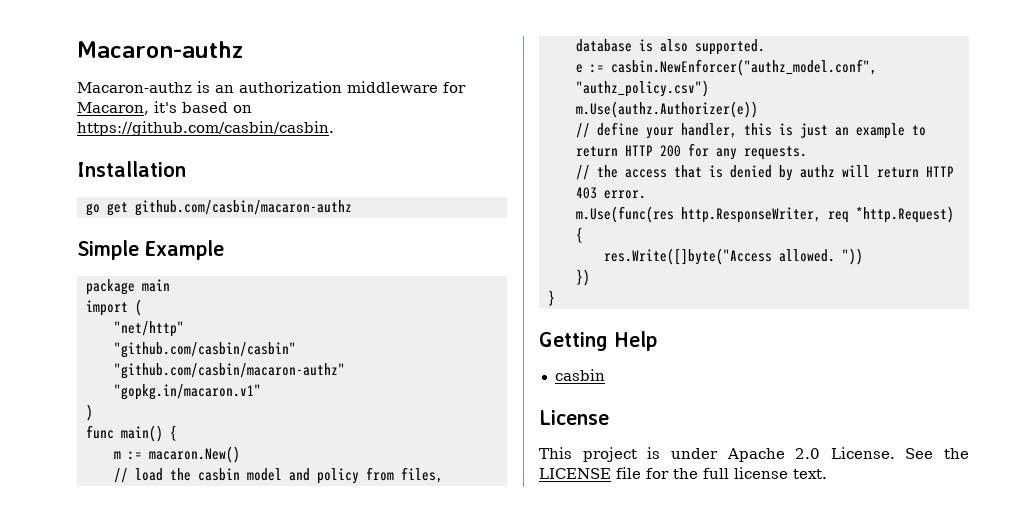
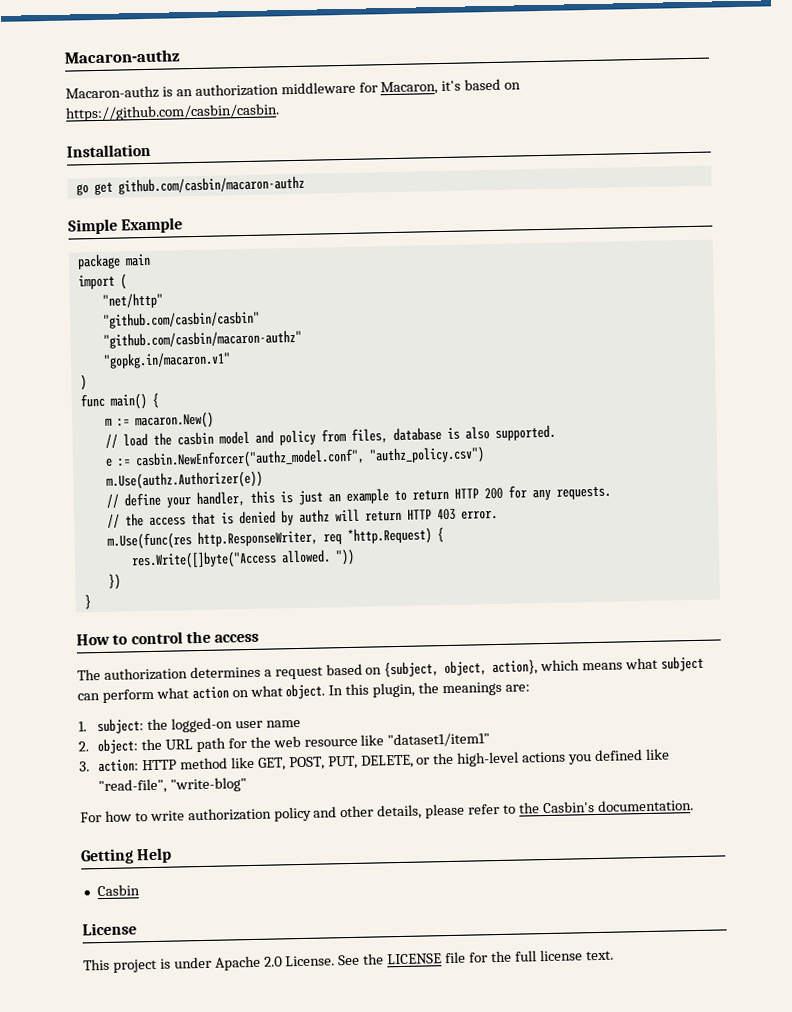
(555, 298) none -> [76,630,260,646] [77,655,705,681] [77,681,530,703] [78,717,301,735] [78,732,491,755] [79,748,670,773] [98,777,248,795] [80,799,694,823] // How to control the access // The authorization determines a request based on {subject, object, action}, which means what subject can perform what action on what object. In this plugin, the meanings are: // 1. subject: the logged-on user name // 2. object: the URL path for the web resource like "dataset1/item1" // 3. action: HTTP method like GET, POST, PUT, DELETE, or the high-level actions you defined like "read-file", "write-blog" // For how to write authorization policy and other details, please refer to the Casbin's documentation.
[554,369,605,381] casbin -> [96,884,140,897] Casbin

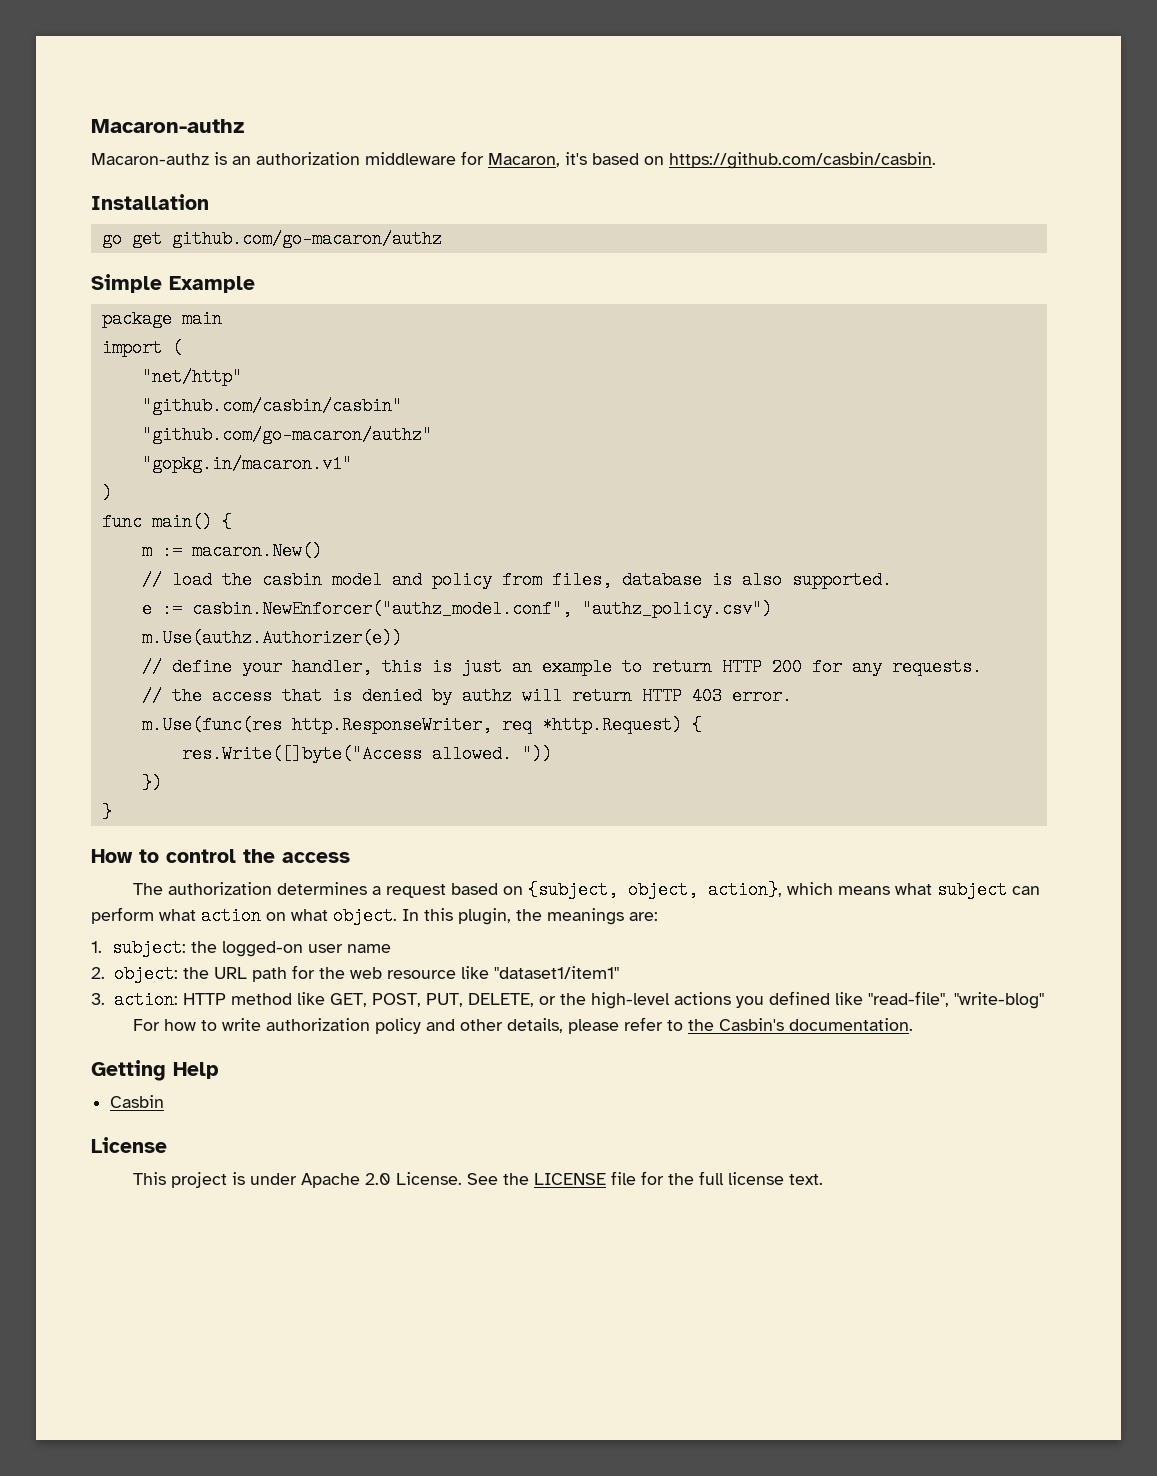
[117,175,305,195] github.com/casbin/macaron-authz -> [171,230,442,248] github.com/go-macaron/authz
[102,329,302,349] "github.com/casbin/macaron-authz" -> [141,426,432,444] "github.com/go-macaron/authz"

